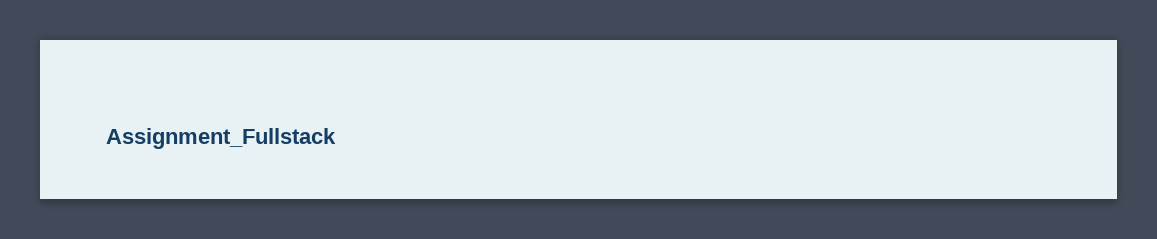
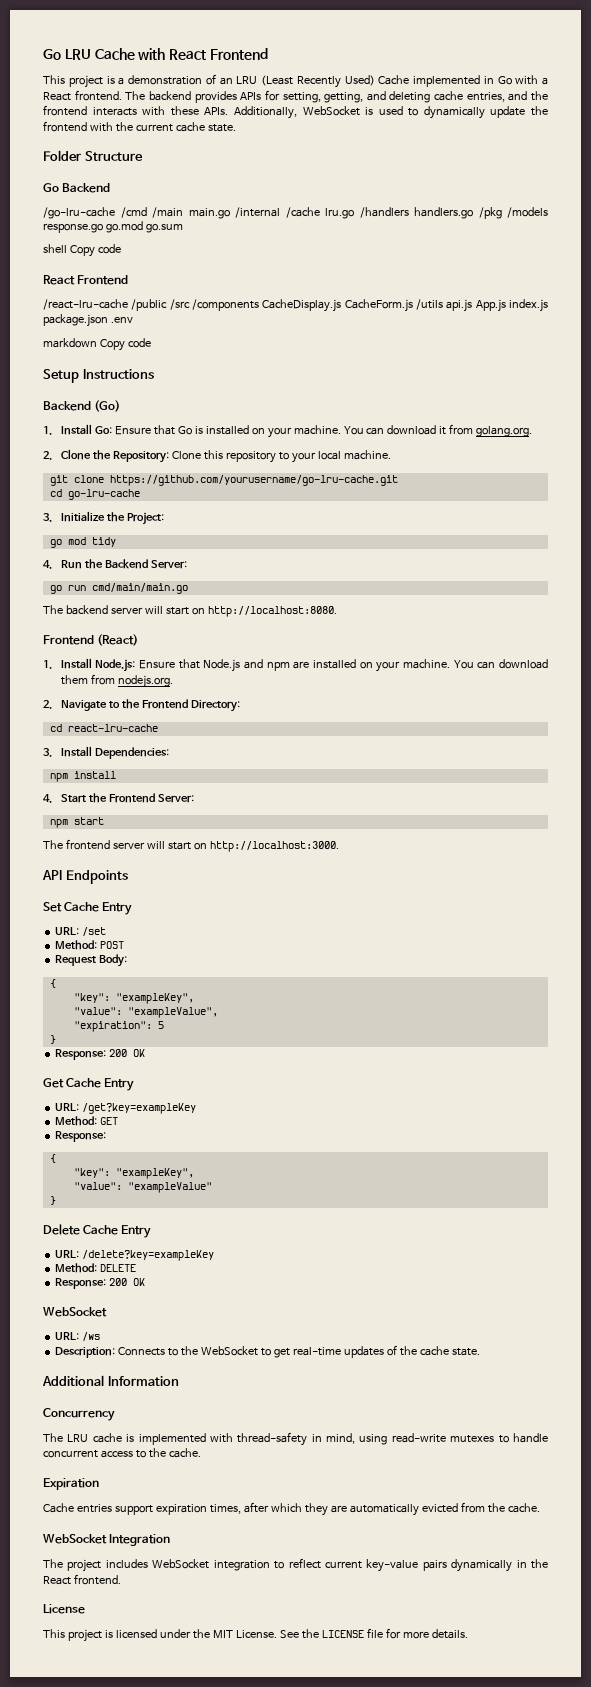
[106,128,336,149] Assignment_Fullstack -> [43,48,268,60] [43,74,548,88] [43,90,549,103] [43,105,548,119] [43,121,236,132] [43,150,143,161] [43,183,111,193] [43,207,548,219] [43,221,183,233] [43,244,121,257] [43,275,129,285] [43,299,548,312] [43,314,133,327] [43,338,151,351] [43,369,154,383] [43,400,121,412] [43,424,533,438] [43,449,391,463] [49,475,398,486] [49,489,140,500] [43,511,164,525] [49,537,116,548] [43,559,187,569] [49,583,188,594] [43,605,337,617] [43,634,139,646] [43,658,549,672] [60,674,173,688] [43,699,240,712] [49,724,158,732] [43,746,169,759] [49,771,116,782] [43,793,194,803] [49,817,104,828] [43,839,339,852] [42,870,128,884] [43,902,133,915] [55,927,107,936] [55,940,125,950] [55,954,128,967] [49,979,56,988] [73,993,194,1004] [73,1007,218,1018] [73,1021,164,1032] [49,1035,56,1044] [55,1049,146,1060] [43,1078,135,1091] [55,1103,197,1114] [55,1116,119,1126] [55,1131,107,1142] [49,1154,56,1163] [73,1168,194,1179] [73,1182,212,1193] [49,1196,56,1205] [43,1224,152,1238] [55,1250,215,1261] [55,1263,137,1273] [55,1278,146,1289] [43,1307,107,1317] [55,1332,101,1341] [55,1345,480,1358] [42,1375,179,1386] [43,1408,115,1421] [43,1432,548,1446] [43,1448,201,1458] [43,1478,99,1490] [43,1502,540,1516] [43,1534,171,1546] [43,1558,549,1572] [43,1574,121,1585] [43,1604,85,1614] [43,1628,468,1642] Go LRU Cache with React Frontend // This project is a demonstration of an LRU (Least Recently Used) Cache implemented in Go with a React frontend. The backend provides APIs for setting, getting, and deleting cache entries, and the frontend interacts with these APIs. Additionally, WebSocket is used to dynamically update the frontend with the current cache state. // Folder Structure // Go Backend // /go-lru-cache /cmd /main main.go /internal /cache lru.go /handlers handlers.go /pkg /models response.go go.mod go.sum // shell Copy code // React Frontend // /react-lru-cache /public /src /components CacheDisplay.js CacheForm.js /utils api.js App.js index.js package.json .env // markdown Copy code // Setup Instructions // Backend (Go) // 1. Install Go: Ensure that Go is installed on your machine. You can download it from golang.org. // 2. Clone the Repository: Clone this repository to your local machine. // git clone https://github.com/yourusername/go-lru-cache.git // cd go-lru-cache // 3. Initialize the Project: // go mod tidy // 4. Run the Backend Server: // go run cmd/main/main.go // The backend server will start on http://localhost:8080. // Frontend (React) // 1. Install Node.js: Ensure that Node.js and npm are installed on your machine. You can download them from nodejs.org. // 2. Navigate to the Frontend Directory: // cd react-lru-cache // 3. Install Dependencies: // npm install // 4. Start the Frontend Server: // npm start // The frontend server will start on http://localhost:3000. // API Endpoints // Set Cache Entry // URL: /set // Method: POST // Request Body: // { // "key": "exampleKey", // "value": "exampleValue", // "expiration": 5 // } // Response: 200 OK // Get Cache Entry // URL: /get?key=exampleKey // Method: GET // Response: // { // "key": "exampleKey", // "value": "exampleValue" // } // Delete Cache Entry // URL: /delete?key=exampleKey // Method: DELETE // Response: 200 OK // WebSocket // URL: /ws // Description: Connects to the WebSocket to get real-time updates of the cache state. // Additional Information // Concurrency // The LRU cache is implemented with thread-safety in mind, using read-write mutexes to handle concurrent access to the cache. // Expiration // Cache entries support expiration times, after which they are automatically evicted from the cache. // WebSocket Integration // The project includes WebSocket integration to reflect current key-value pairs dynamically in the React frontend. // License // This project is licensed under the MIT License. See the LICENSE file for more details.

